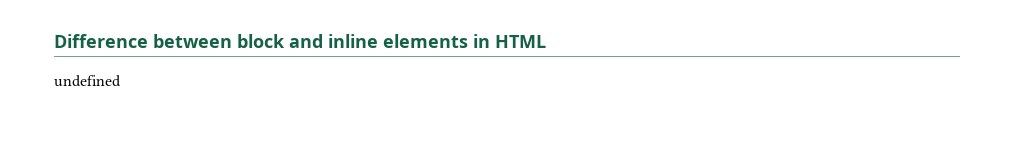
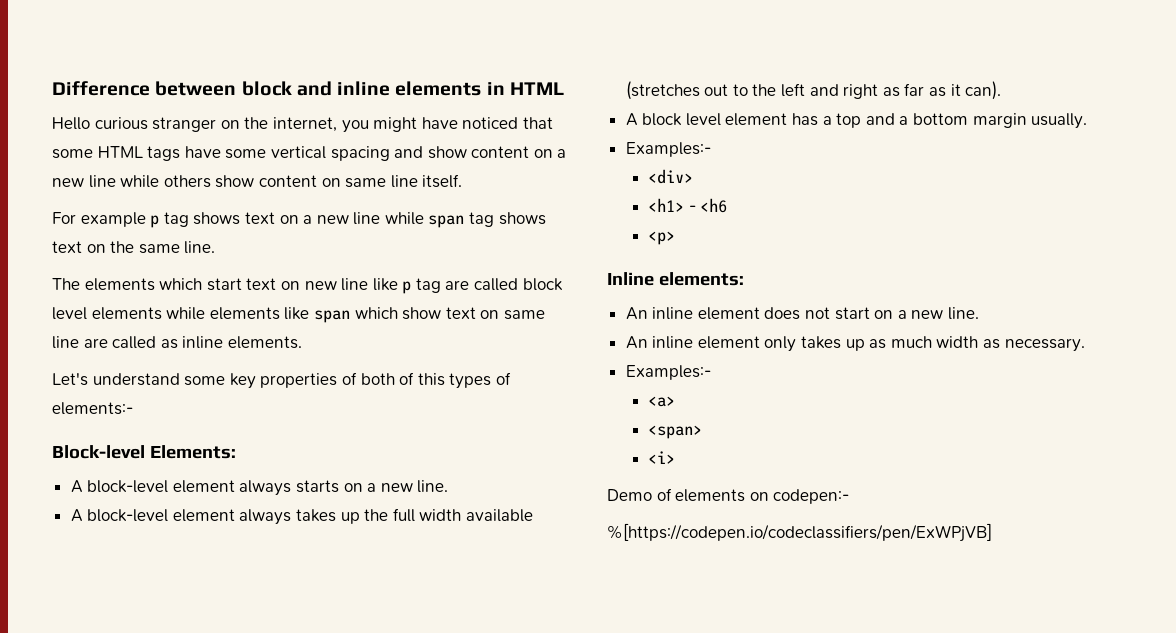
[54,75,121,87] undefined -> [52,117,553,133] [52,146,567,161] [52,174,463,188] [52,212,546,228] [52,241,216,254] [52,278,563,294] [52,307,545,323] [52,336,302,349] [52,372,511,389] [52,402,133,415] [52,445,236,459] [70,480,449,496] [70,508,534,525] [625,81,1002,100] [625,113,1088,129] [625,142,711,157] [648,169,694,184] [648,198,728,213] [648,231,676,245] [607,272,744,286] [625,307,980,320] [625,336,1085,352] [625,365,711,380] [648,396,676,407] [648,425,703,439] [648,451,676,464] [607,488,850,504] [607,523,992,542] Hello curious stranger on the internet, you might have noticed that some HTML tags have some vertical spacing and show content on a new line while others show content on same line itself. // For example p tag shows text on a new line while span tag shows text on the same line. // The elements which start text on new line like p tag are called block level elements while elements like span which show text on same line are called as inline elements. // Let's understand some key properties of both of this types of elements:- // Block-level Elements: // A block-level element always starts on a new line. // A block-level element always takes up the full width available (stretches out to the left and right as far as it can). // A block level element has a top and a bottom margin usually. // Examples:- // <div> // <h1> - <h6 // <p> // Inline elements: // An inline element does not start on a new line. // An inline element only takes up as much width as necessary. // Examples:- // <a> // <span> // <i> // Demo of elements on codepen:- // %[https://codepen.io/codeclassifiers/pen/ExWPjVB]

